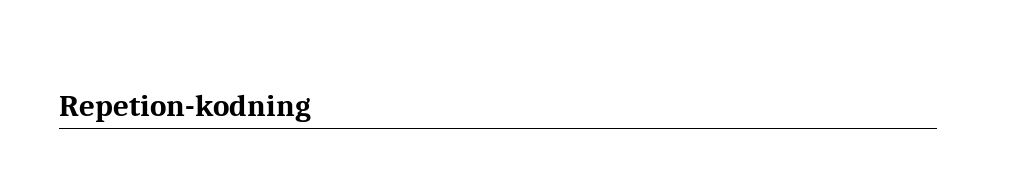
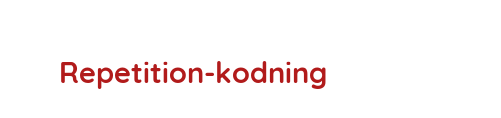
[59,94,311,122] Repetion-kodning -> [59,61,327,89] Repetition-kodning

